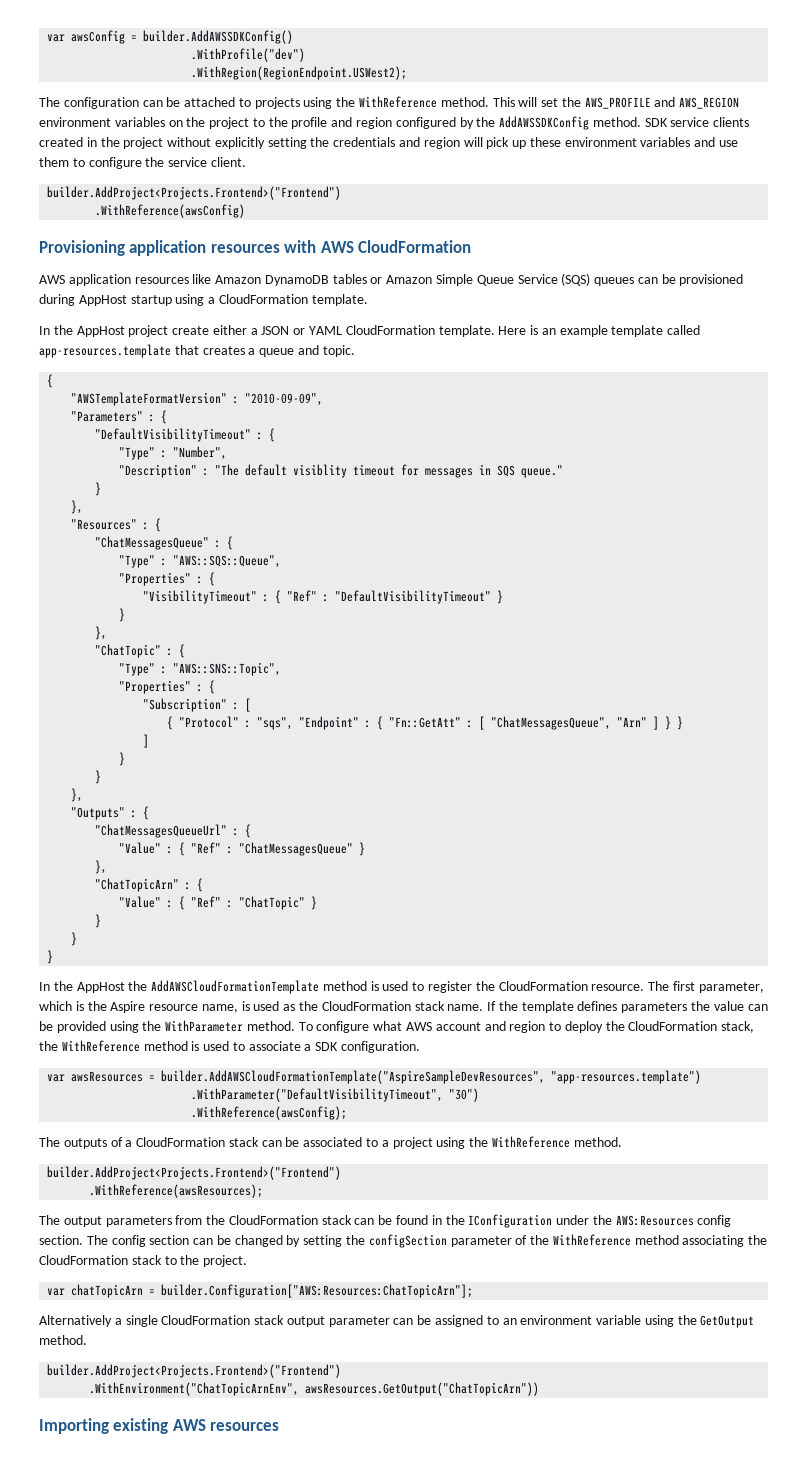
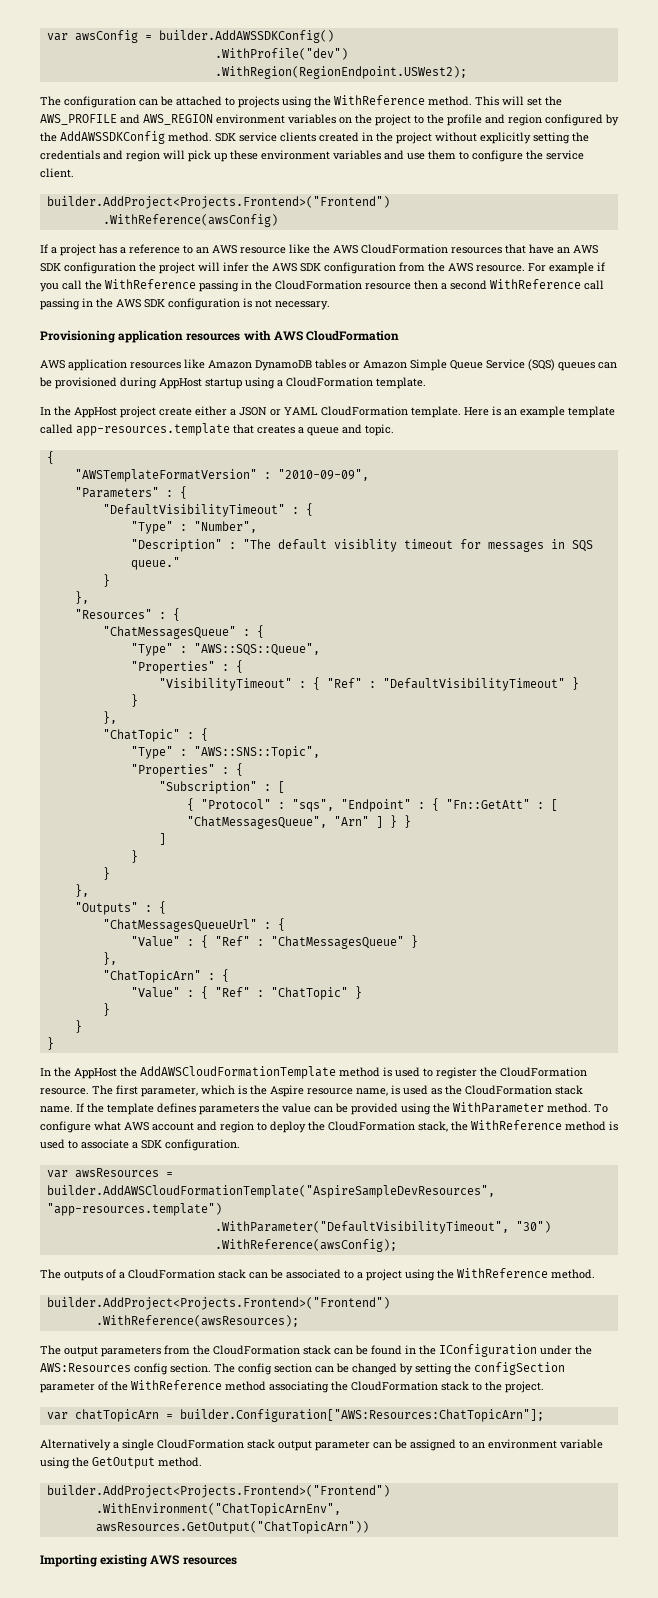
(246, 211) none -> [40,244,598,256] [40,262,605,274] [40,279,604,292] [40,298,330,310] // If a project has a reference to an AWS resource like the AWS CloudFormation resources that have an AWS SDK configuration the project will infer the AWS SDK configuration from the AWS resource. For example if you call the WithReference passing in the CloudFormation resource then a second WithReference call passing in the AWS SDK configuration is not necessary.

